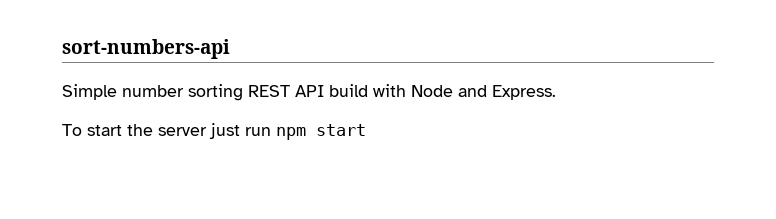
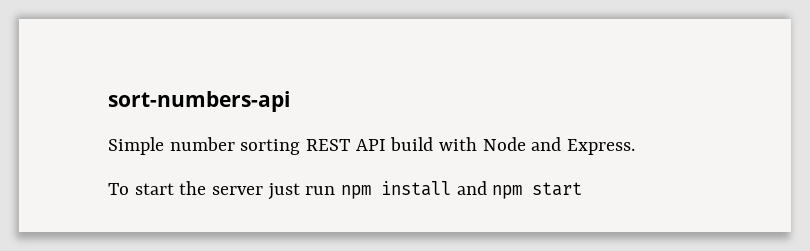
(306, 133) none -> [381,181,523,199] install and npm

